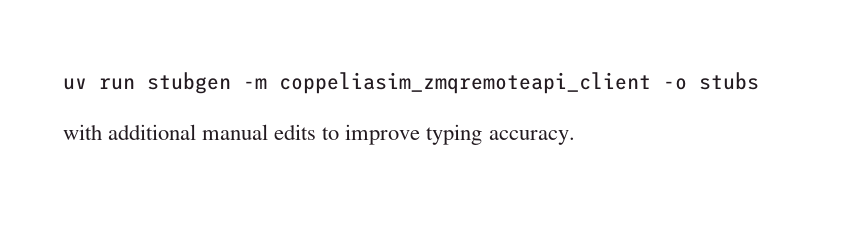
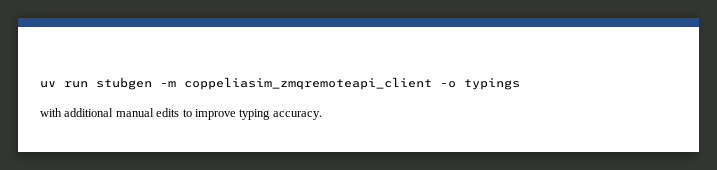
[699,72,759,90] stubs -> [464,78,520,90] typings

